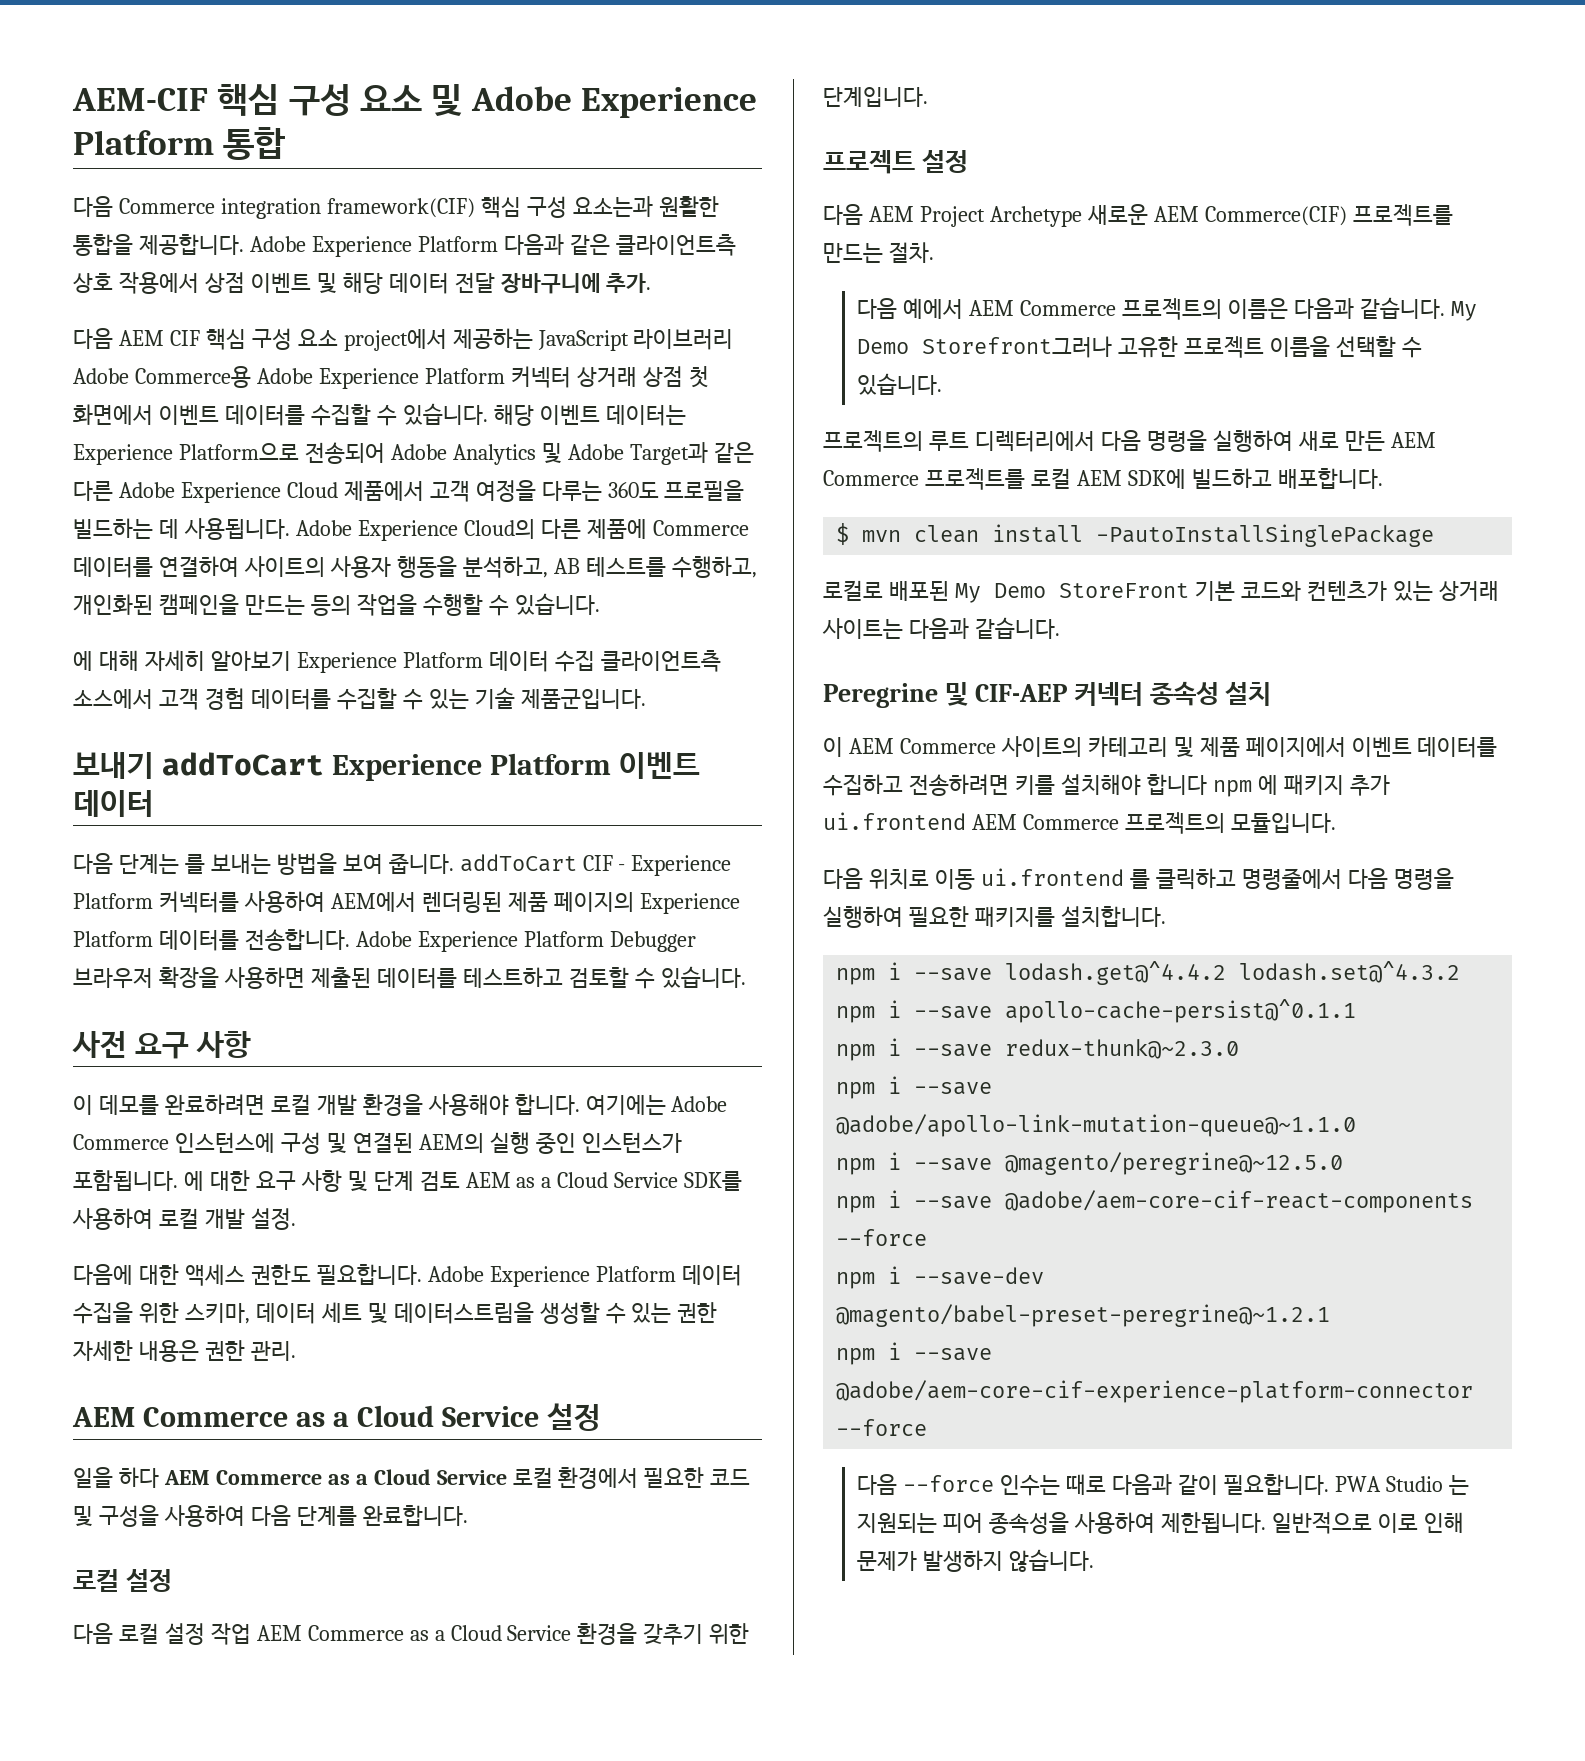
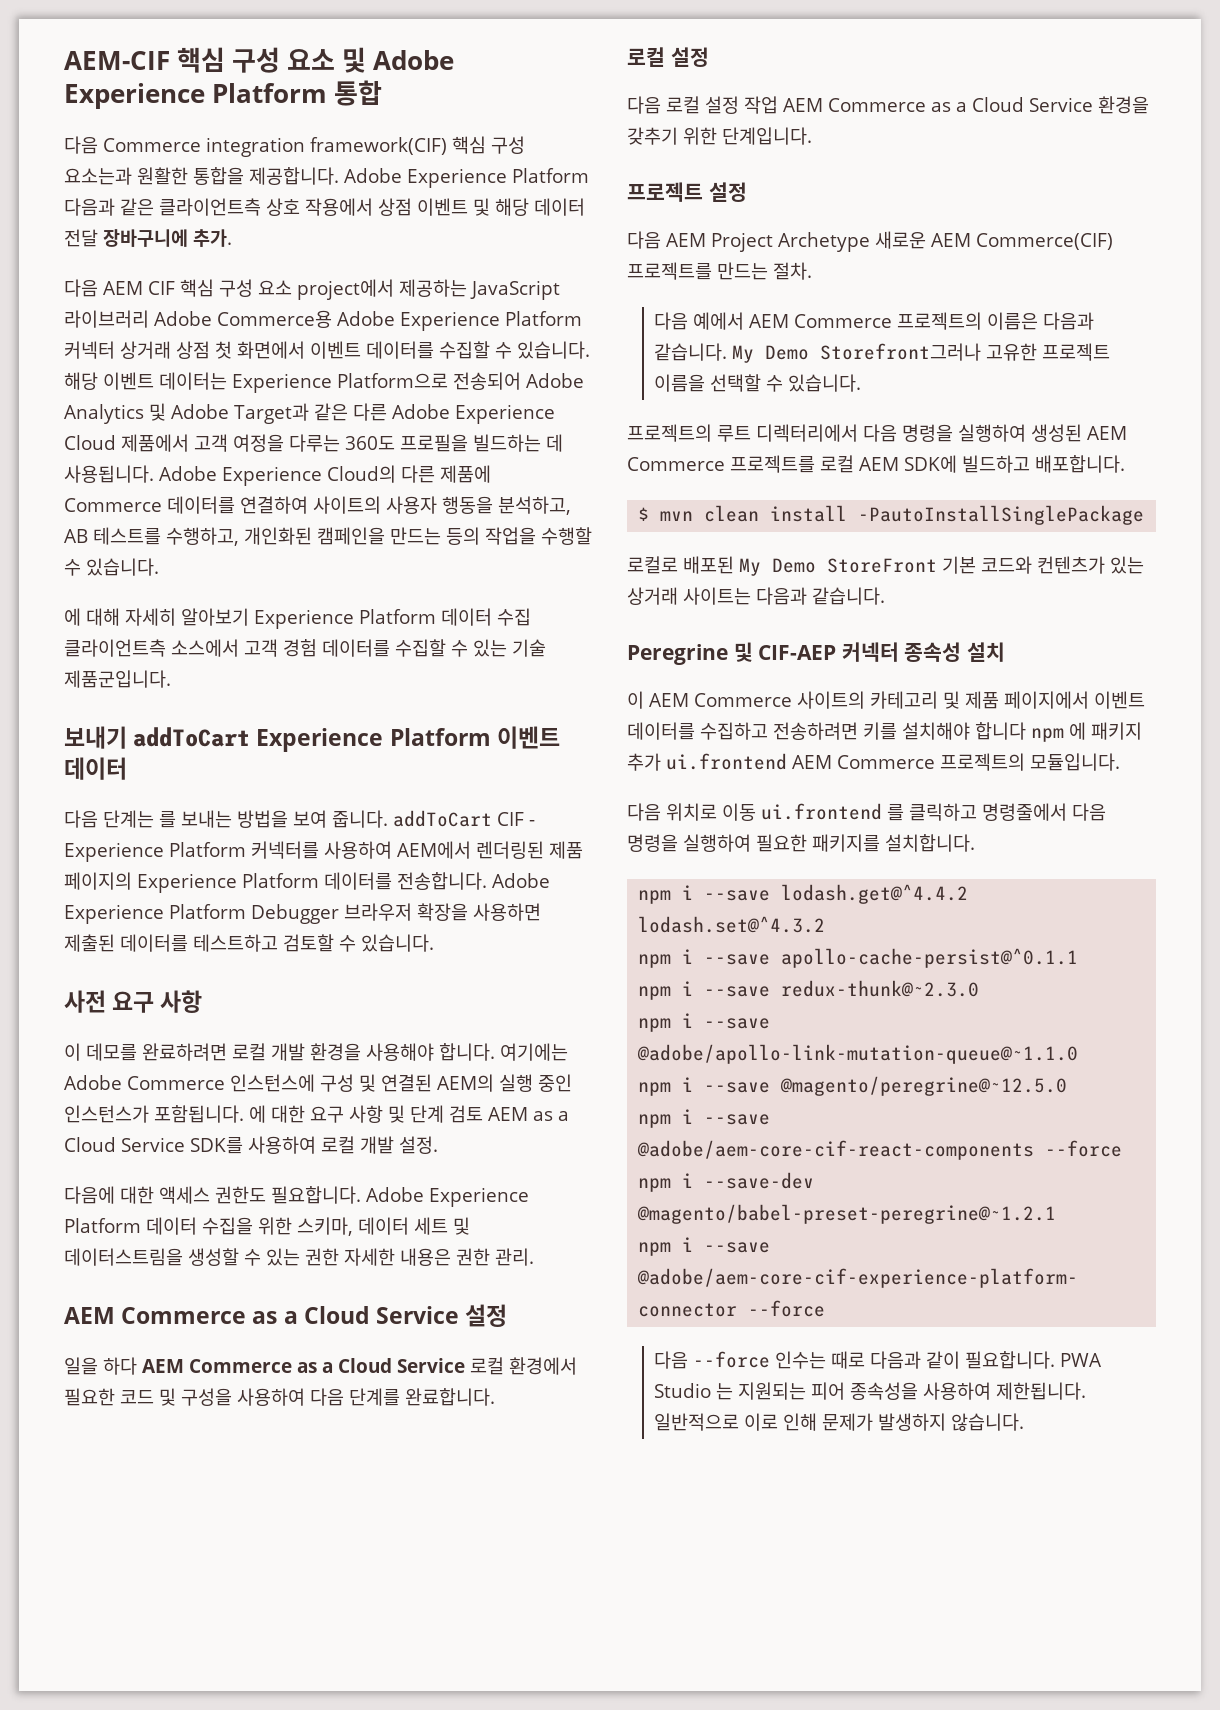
[1297,431,1385,451] 새로 만든 -> [1031,424,1082,442] 생성된

